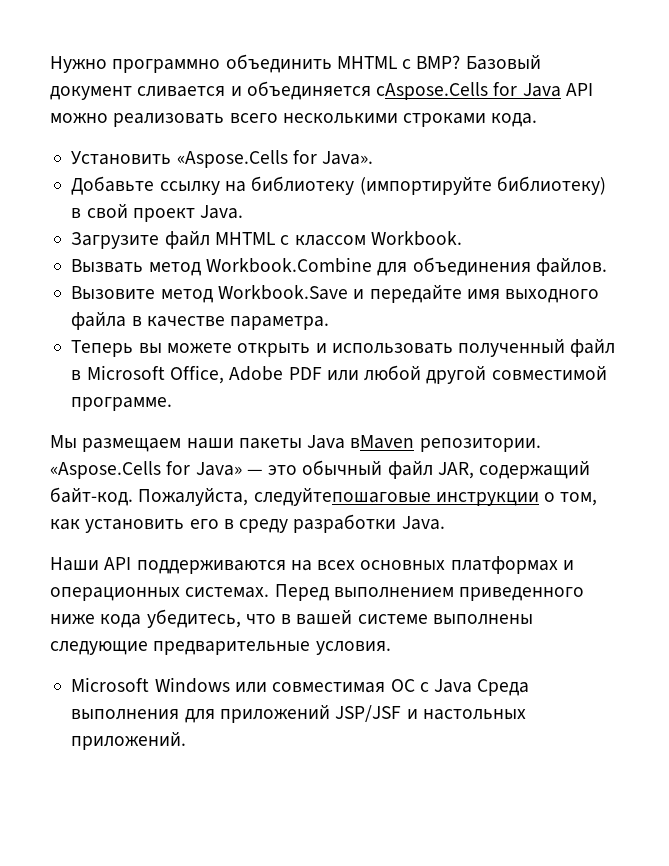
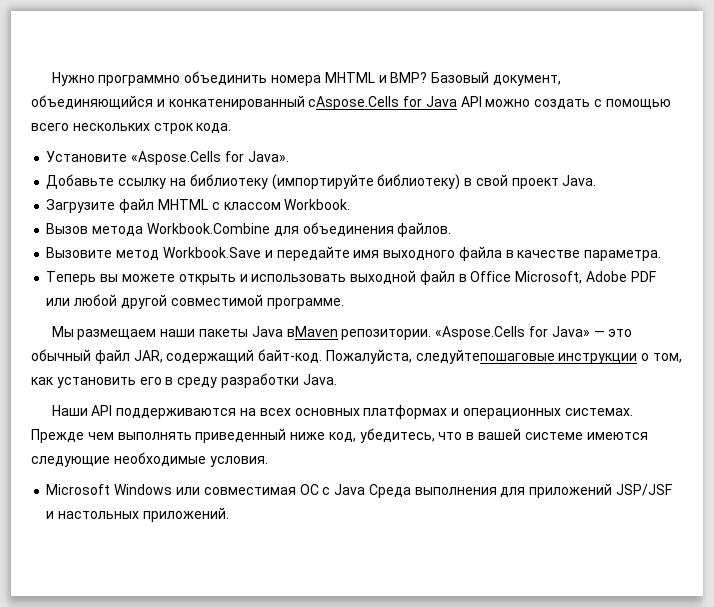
[336,54,541,70] [50,81,371,100] MHTML с BMP? Базовый документ сливается и объединяется -> [271,71,561,86] [31,95,305,110] номера MHTML и BMP? Базовый документ, объединяющийся и конкатенированный
[113,113,487,127] реализовать всего несколькими строками -> [534,99,671,109] [31,123,194,134] создать с помощью всего нескольких строк
[71,151,172,165] Установить -> [46,151,128,162] Установите
[71,259,201,276] Вызвать метод -> [46,223,144,236] Вызов метода
[458,338,566,357] полученный -> [350,270,417,284] выходной
[86,365,224,384] Microsoft Office, -> [470,271,583,284] Office Microsoft,
[274,584,585,601] [50,614,142,628] Перед выполнением приведенного ниже кода -> [31,428,356,443] Прежде чем выполнять приведенный ниже код,
[432,614,533,625] [50,641,311,655] выполнены следующие предварительные -> [586,432,648,440] [31,452,206,467] имеются следующие необходимые

